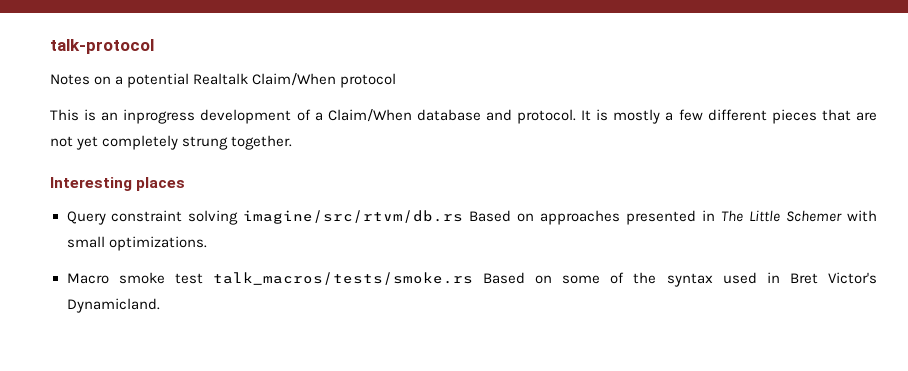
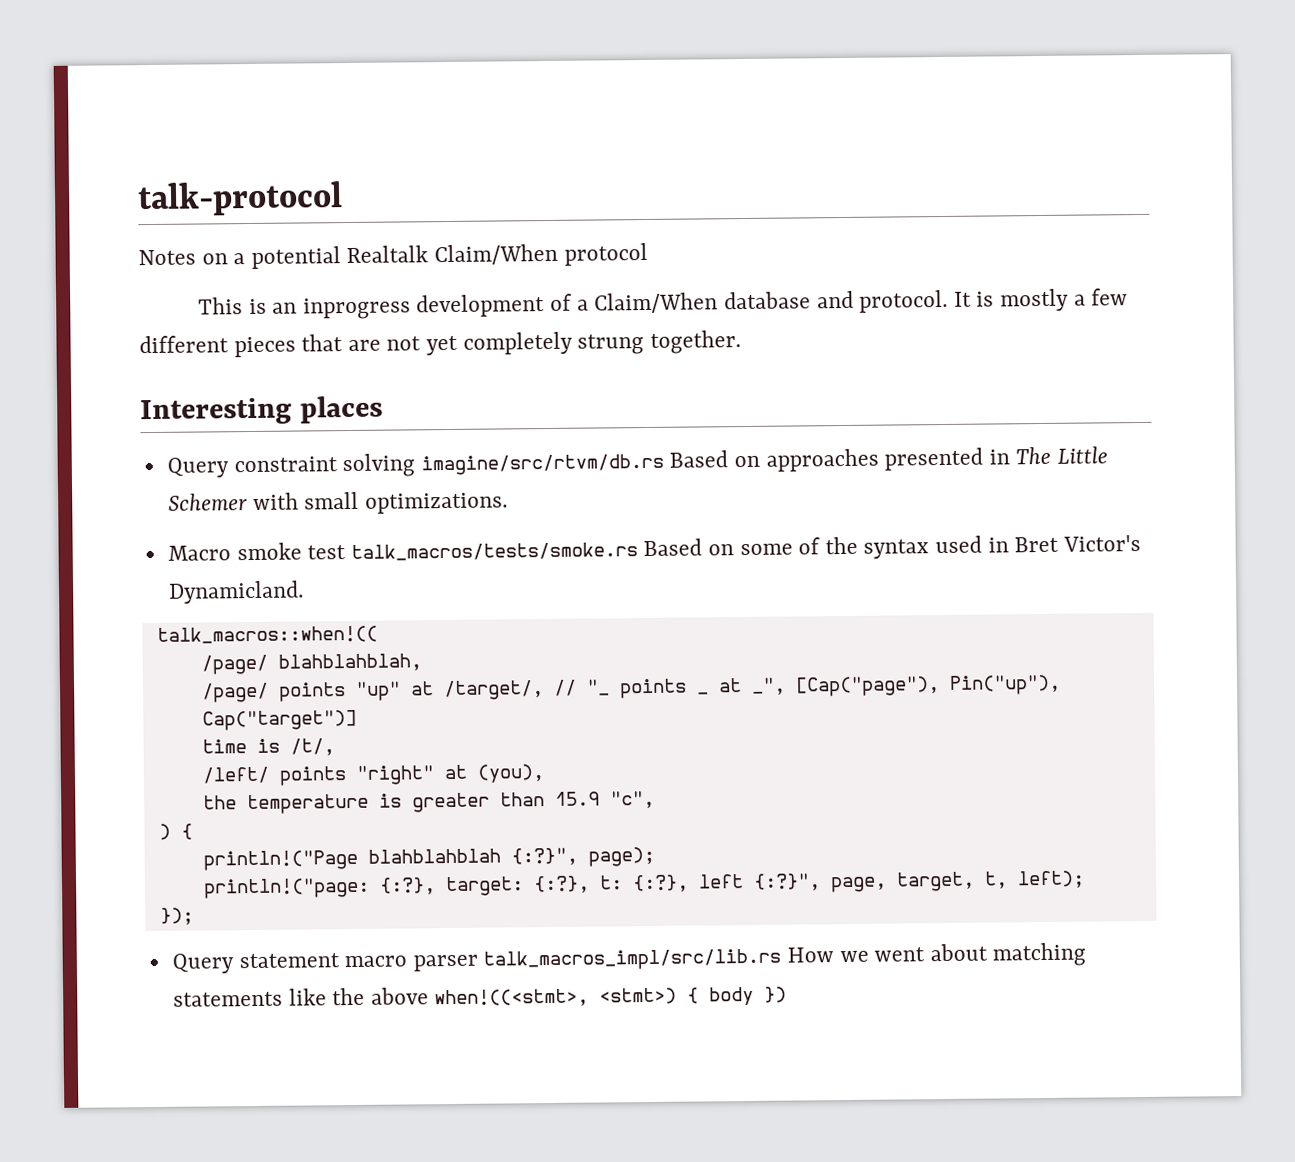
(160, 305) none -> [156,625,378,644] [200,653,422,675] [201,674,1061,703] [201,709,357,731] [201,738,335,756] [201,764,545,786] [202,790,655,815] [158,823,193,840] [202,846,655,871] [202,870,1085,899] [159,907,194,925] [171,942,1087,974] [172,986,788,1008] // talk_macros::when!(( // /page/ blahblahblah, // /page/ points "up" at /target/, // "_ points _ at _", [Cap("page"), Pin("up"), Cap("target")] // time is /t/, // /left/ points "right" at (you), // the temperature is greater than 15.9 "c", // ) { // println!("Page blahblahblah {:?}", page); // println!("page: {:?}, target: {:?}, t: {:?}, left {:?}", page, target, t, left); // }); // Query statement macro parser talk_macros_impl/src/lib.rs How we went about matching statements like the above when!((<stmt>, <stmt>) { body })

